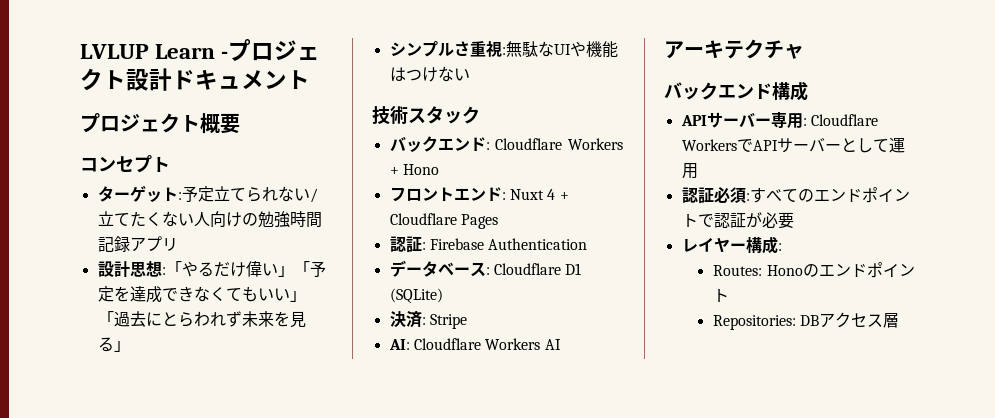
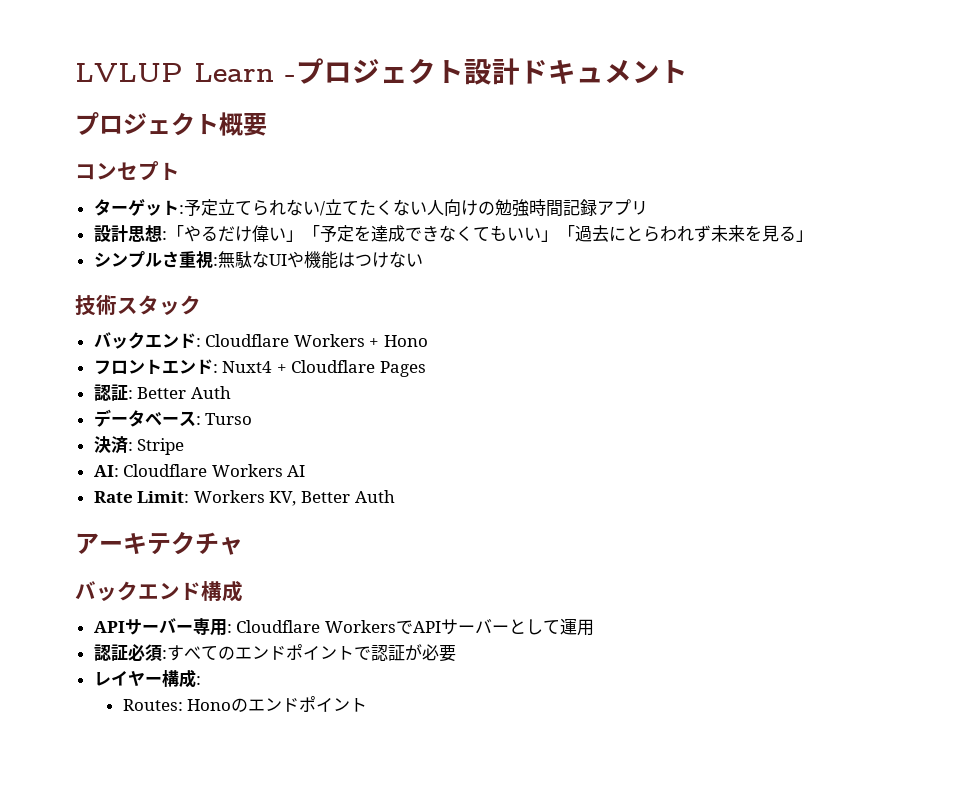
[509,189,556,200] Nuxt 4 -> [222,361,273,373] Nuxt4
[429,238,588,250] Firebase Authentication -> [137,386,231,399] Better Auth
[493,263,582,275] [389,288,443,303] Cloudflare D1 (SQLite) -> [205,413,253,425] Turso
(561, 344) none -> [93,490,395,506] // Rate Limit: Workers KV, Better Auth
[712,312,900,330] // Repositories: DBアクセス層 -> (368, 705) none

